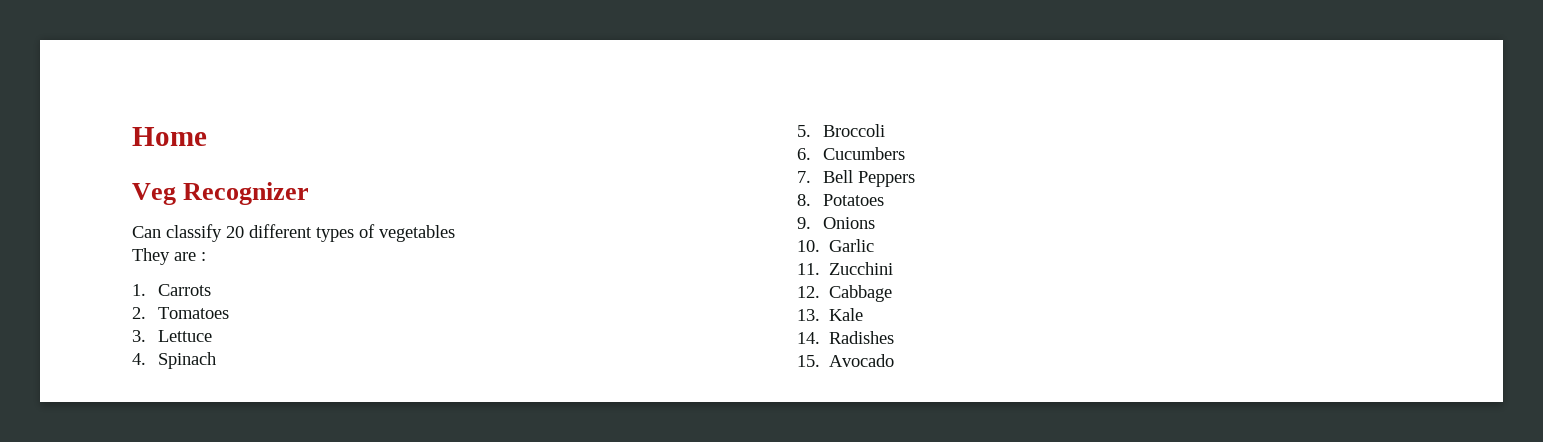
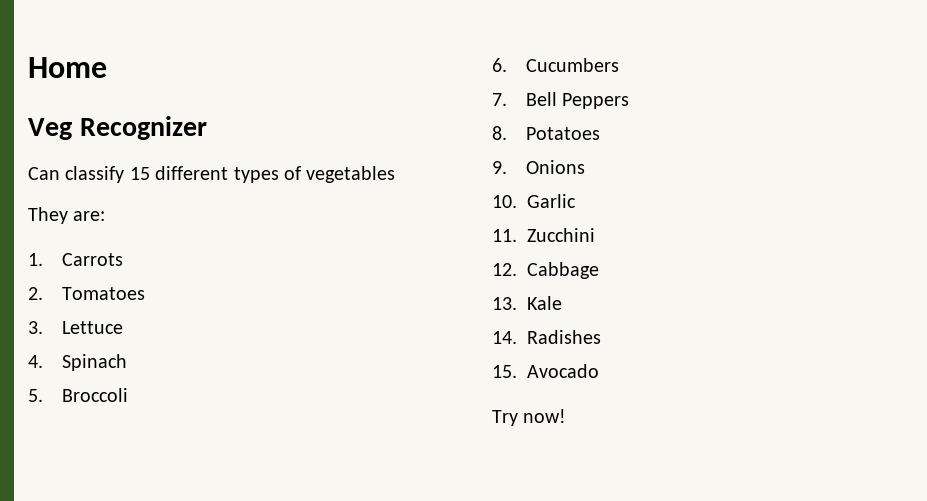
[226,226,244,238] 20 -> [129,167,150,180] 15
[174,252,206,261] are : -> [73,211,106,221] are:
(895, 360) none -> [492,409,567,426] // Try now!

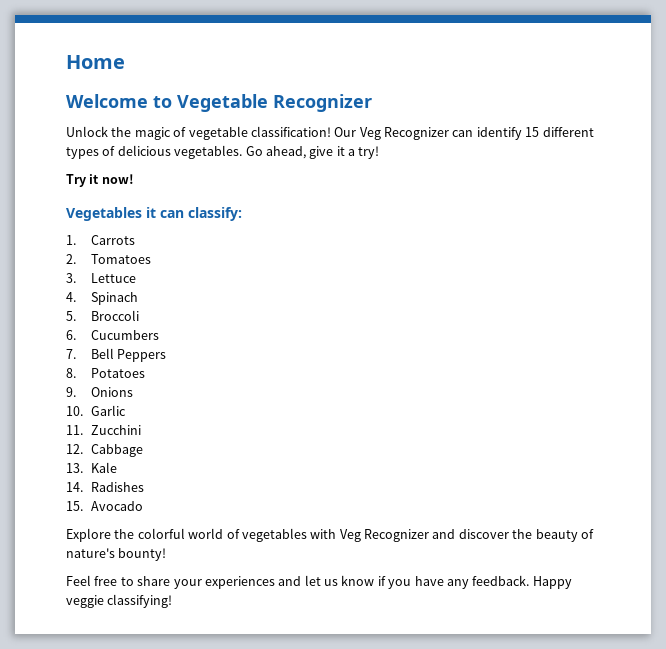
[28,116,207,140] [28,166,125,183] Veg Recognizer // Can classify -> [66,94,372,112] [66,126,522,140] Welcome to Vegetable Recognizer // Unlock the magic of vegetable classification! Our Veg Recognizer can identify
[306,166,396,183] [28,207,106,224] vegetables // They are: -> [117,145,380,159] [66,174,134,187] [66,207,242,221] delicious vegetables. Go ahead, give it a try! // Try it now! // Vegetables it can classify:
[492,409,567,426] Try now! -> [66,528,594,542] [66,548,167,561] [66,575,572,589] [66,594,173,608] Explore the colorful world of vegetables with Veg Recognizer and discover the beauty of nature's bounty! // Feel free to share your experiences and let us know if you have any feedback. Happy veggie classifying!

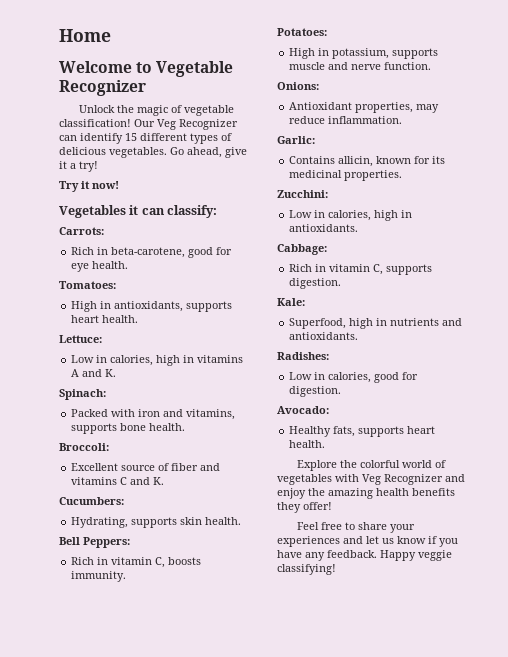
[66,235,135,245] [66,254,151,264] [66,273,136,283] [66,292,138,305] [66,310,139,321] [66,330,159,340] [66,348,167,362] [66,368,145,378] [66,387,133,397] [66,405,126,416] [66,425,141,435] [66,444,143,457] [66,462,117,473] [66,482,144,492] [66,501,143,511] 1. Carrots // 2. Tomatoes // 3. Lettuce // 4. Spinach // 5. Broccoli // 6. Cucumbers // 7. Bell Peppers // 8. Potatoes // 9. Onions // 10. Garlic // 11. Zucchini // 12. Cabbage // 13. Kale // 14. Radishes // 15. Avocado -> [59,227,104,235] [71,247,233,258] [71,261,129,272] [59,281,116,289] [71,301,233,312] [71,315,139,323] [59,335,102,343] [71,355,244,366] [71,369,117,377] [59,389,106,400] [71,409,236,420] [71,423,186,434] [59,443,109,451] [71,463,221,471] [71,477,165,485] [59,497,124,505] [71,517,242,528] [59,537,130,548] [71,557,202,568] [71,571,127,582] [277,28,327,36] [289,48,439,59] [289,62,432,70] [277,82,319,90] [289,102,440,113] [289,116,403,124] [277,136,315,144] [289,156,446,167] [289,170,403,181] [277,190,328,198] [289,210,413,221] [289,224,359,232] [277,244,327,255] [289,264,433,275] [289,278,342,289] [277,298,305,306] [289,318,463,329] [289,332,359,340] [277,352,329,360] [289,372,419,383] [289,386,342,397] [277,406,329,414] [289,426,436,437] [289,440,326,448] Carrots: // Rich in beta-carotene, good for eye health. // Tomatoes: // High in antioxidants, supports heart health. // Lettuce: // Low in calories, high in vitamins A and K. // Spinach: // Packed with iron and vitamins, supports bone health. // Broccoli: // Excellent source of fiber and vitamins C and K. // Cucumbers: // Hydrating, supports skin health. // Bell Peppers: // Rich in vitamin C, boosts immunity. // Potatoes: // High in potassium, supports muscle and nerve function. // Onions: // Antioxidant properties, may reduce inflammation. // Garlic: // Contains allicin, known for its medicinal properties. // Zucchini: // Low in calories, high in antioxidants. // Cabbage: // Rich in vitamin C, supports digestion. // Kale: // Superfood, high in nutrients and antioxidants. // Radishes: // Low in calories, good for digestion. // Avocado: // Healthy fats, supports heart health.
[458,529,594,542] [66,548,167,561] discover the beauty of nature's bounty! -> [277,488,455,499] [277,502,332,513] enjoy the amazing health benefits they offer!

